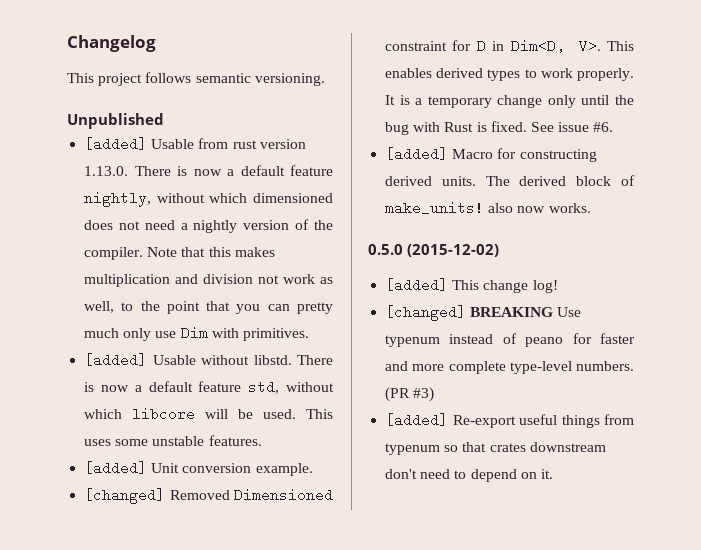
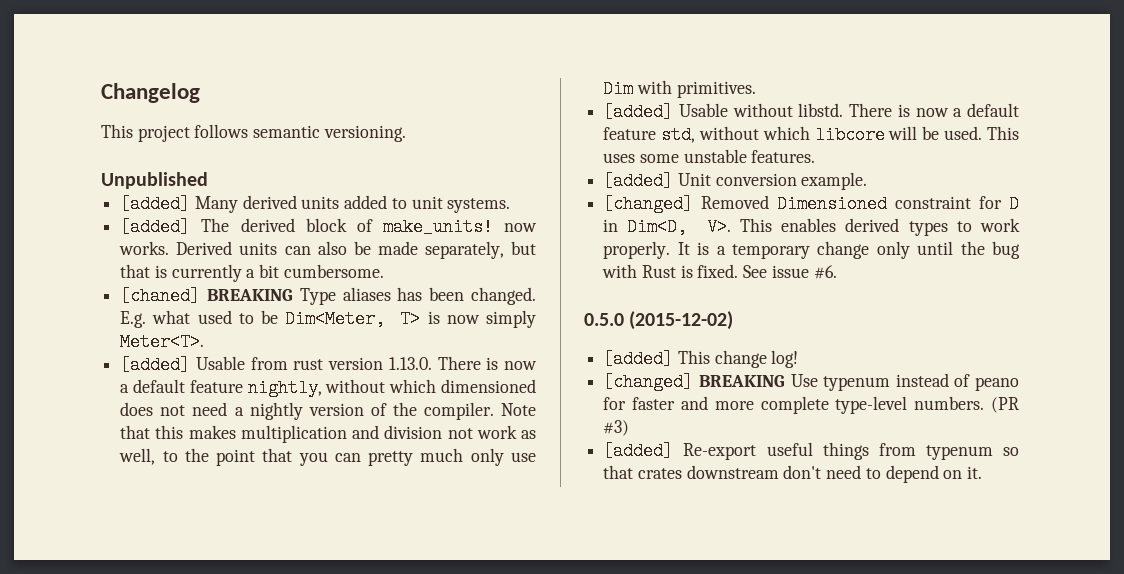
(164, 121) none -> [120,195,511,213] [120,218,537,236] [119,241,536,259] [120,264,384,282] [120,287,536,305] [120,310,536,328] [120,333,205,351] // [added] Many derived units added to unit systems. // [added] The derived block of make_units! now works. Derived units can also be made separately, but that is currently a bit cumbersome. // [chaned] BREAKING Type aliases has been changed. E.g. what used to be Dim<Meter, T> is now simply Meter<T>.
[385,147,597,162] [385,175,635,186] [385,201,591,215] // [added] Macro for constructing derived units. The derived block of make_units! also now works. -> (837, 272) none

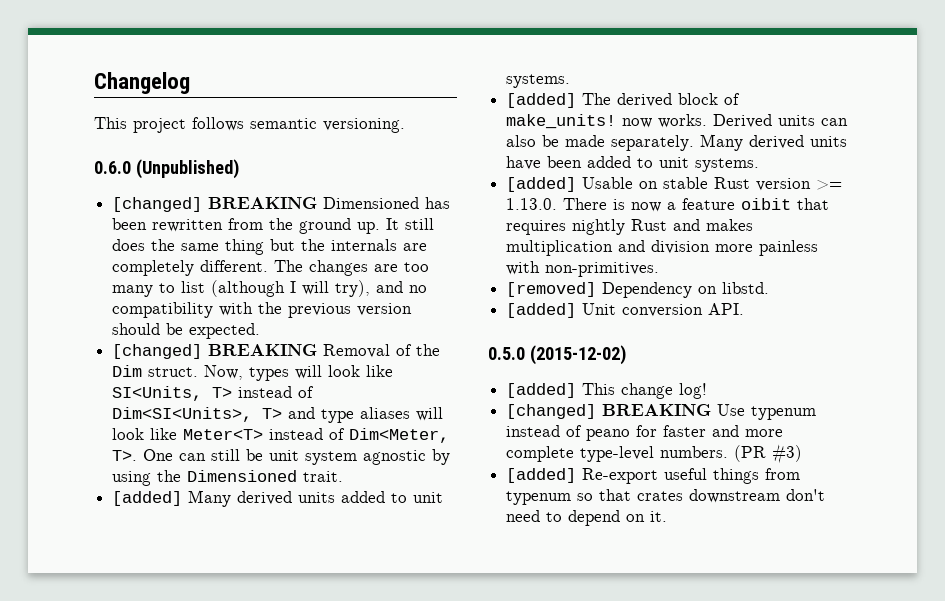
[101,172,208,189] Unpublished -> [94,159,239,179] [112,197,451,212] [112,218,435,234] [112,239,428,255] [112,260,430,276] [112,280,428,297] [112,302,413,318] [112,323,261,339] [112,344,441,359] [112,365,394,381] [112,386,315,401] [112,407,444,423] [112,428,450,443] [112,449,451,465] [112,470,344,486] 0.6.0 (Unpublished) // [changed] BREAKING Dimensioned has been rewritten from the ground up. It still does the same thing but the internals are completely different. The changes are too many to list (although I will try), and no compatibility with the previous version should be expected. // [changed] BREAKING Removal of the Dim struct. Now, types will look like SI<Units, T> instead of Dim<SI<Units>, T> and type aliases will look like Meter<T> instead of Dim<Meter, T>. One can still be unit system agnostic by using the Dimensioned trait.
[424,241,536,259] [120,264,384,282] [120,287,536,305] [120,310,536,328] [120,333,205,351] [120,356,384,374] separately, but that is currently a bit cumbersome. // [chaned] BREAKING Type aliases has been changed. E.g. what used to be Dim<Meter, T> is now simply Meter<T>. // [added] Usable from rust version -> [611,134,848,151] [506,156,760,172] [506,177,843,192] separately. Many derived units have been added to unit systems. // [added] Usable on stable Rust version >=
[133,379,536,397] [120,402,536,420] [120,425,536,443] [119,448,536,466] [603,80,756,98] [603,103,1019,121] [603,126,1019,144] [603,149,816,163] [603,172,868,190] [603,195,1019,213] [603,218,1020,236] [603,241,1020,259] [602,264,837,279] default feature nightly, without which dimensioned does not need a nightly version of the compiler. Note that this makes multiplication and division not work as well, to the point that you can pretty much only use Dim with primitives. // [added] Usable without libstd. There is now a default feature std, without which libcore will be used. This uses some unstable features. // [added] Unit conversion example. // [changed] Removed Dimensioned constraint for D in Dim<D, V>. This enables derived types to work properly. It is a temporary change only until the bug with Rust is fixed. See issue #6. -> [682,198,830,210] [506,219,754,235] [506,240,819,256] [506,261,660,277] [506,282,770,298] [506,303,745,318] feature oibit that requires nightly Rust and makes multiplication and division more painless with non-primitives. // [removed] Dependency on libstd. // [added] Unit conversion API.

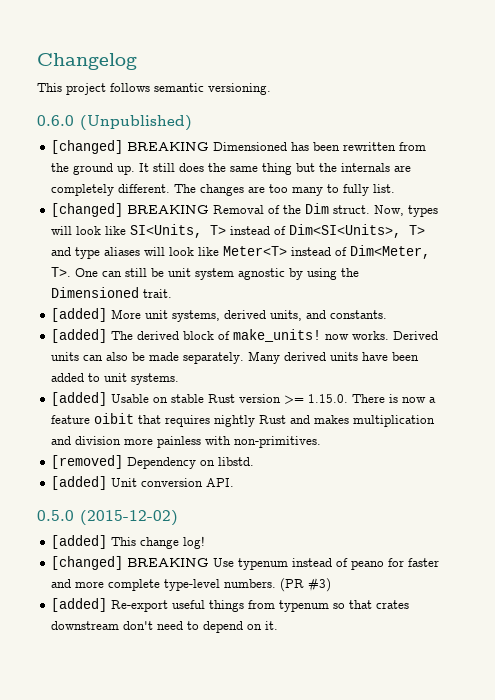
[181,280,428,297] [112,302,413,318] [112,323,261,339] list (although I will try), and no compatibility with the previous version should be expected. -> [343,184,396,196] fully list.
[188,490,444,507] [506,74,571,88] Many derived units added to unit systems. -> [111,309,388,322] More unit systems, derived units, and constants.
[506,198,558,210] 1.13.0. -> [308,394,349,403] 1.15.0.

